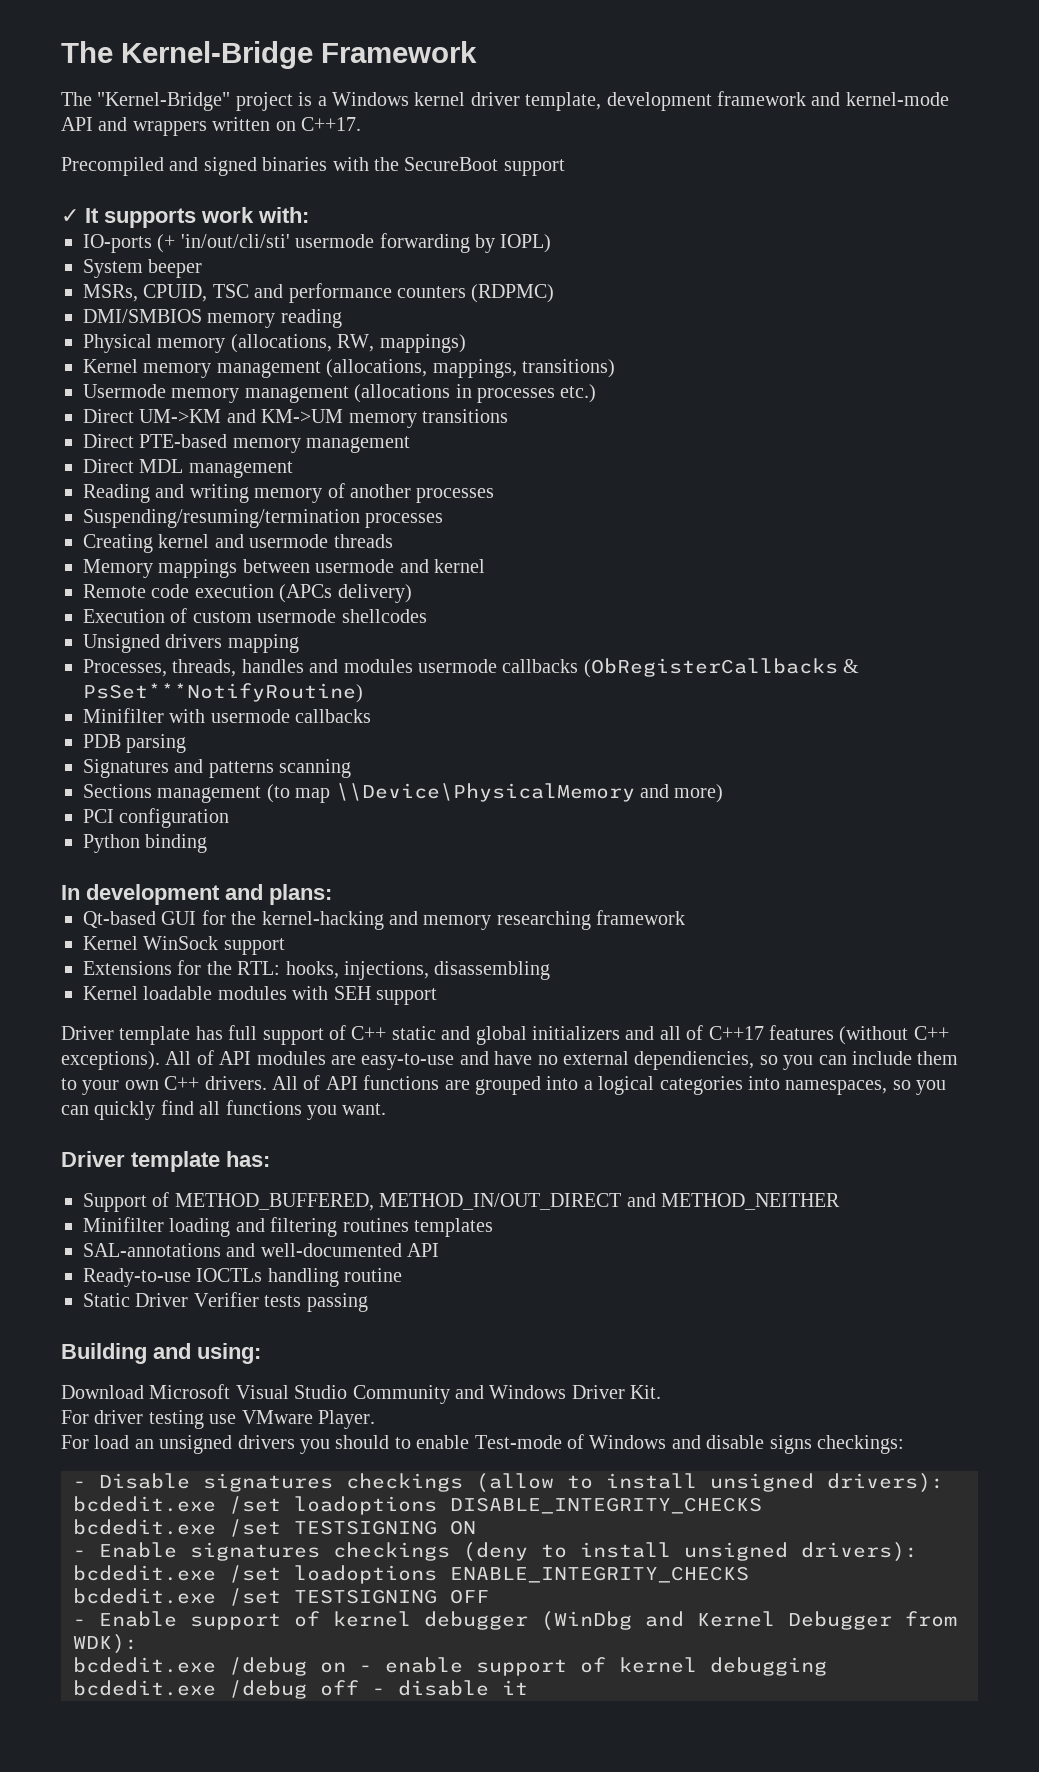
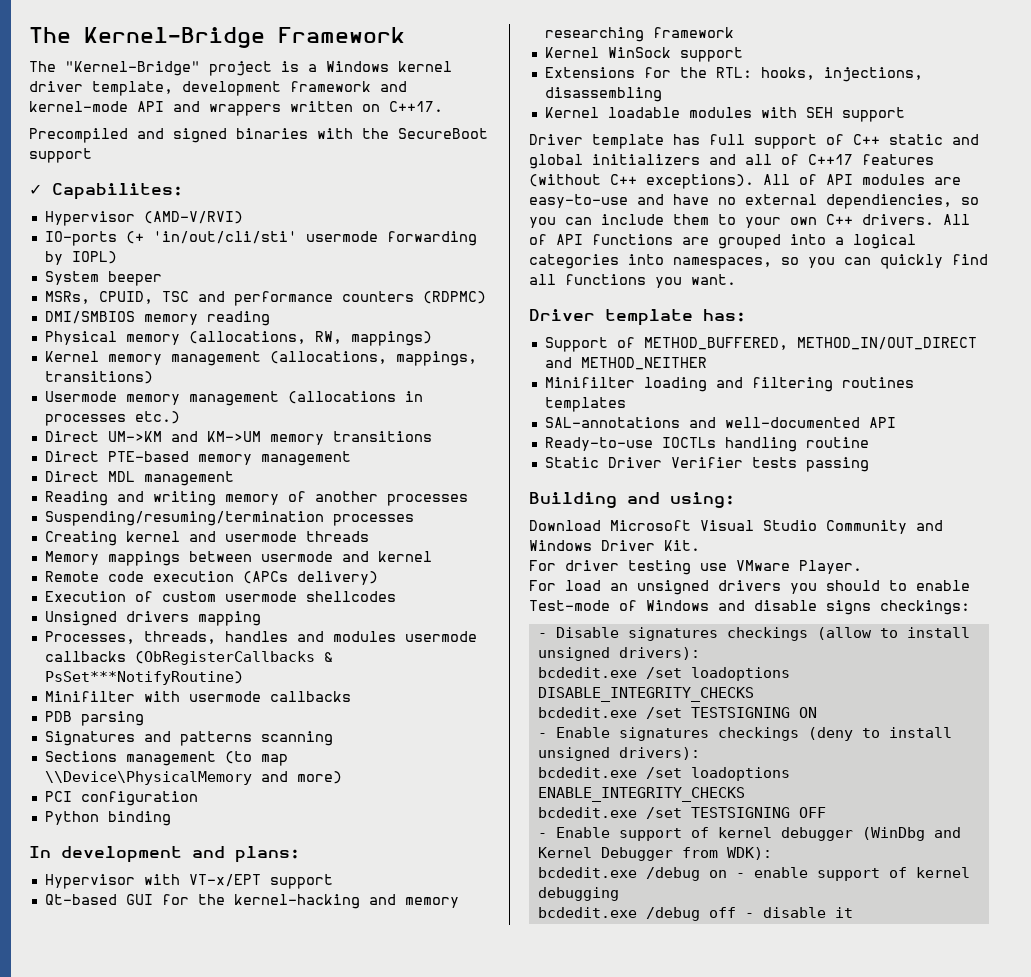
[85,207,309,228] It supports work with: -> [52,183,183,200] [44,211,243,226] Capabilites: // Hypervisor (AMD-V/RVI)
(332, 894) none -> [44,874,333,889] // Hypervisor with VT-x/EPT support

